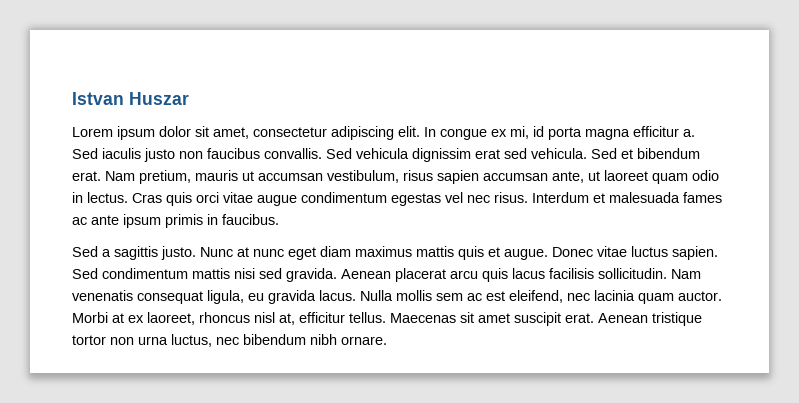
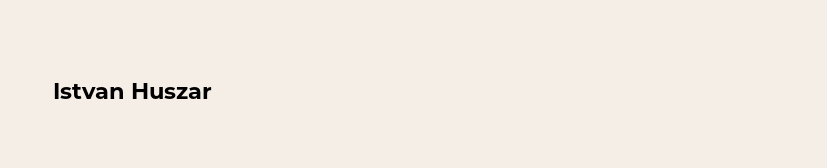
[72,126,695,140] [72,148,700,162] [72,170,719,184] [72,192,722,206] [72,214,279,228] [72,246,718,260] [72,268,701,282] [72,290,722,304] [72,312,702,326] [72,334,387,347] // Lorem ipsum dolor sit amet, consectetur adipiscing elit. In congue ex mi, id porta magna efficitur a. Sed iaculis justo non faucibus convallis. Sed vehicula dignissim erat sed vehicula. Sed et bibendum erat. Nam pretium, mauris ut accumsan vestibulum, risus sapien accumsan ante, ut laoreet quam odio in lectus. Cras quis orci vitae augue condimentum egestas vel nec risus. Interdum et malesuada fames ac ante ipsum primis in faucibus. // Sed a sagittis justo. Nunc at nunc eget diam maximus mattis quis et augue. Donec vitae luctus sapien. Sed condimentum mattis nisi sed gravida. Aenean placerat arcu quis lacus facilisis sollicitudin. Nam venenatis consequat ligula, eu gravida lacus. Nulla mollis sem ac est eleifend, nec lacinia quam auctor. Morbi at ex laoreet, rhoncus nisl at, efficitur tellus. Maecenas sit amet suscipit erat. Aenean tristique tortor non urna luctus, nec bibendum nibh ornare. -> (213, 91) none

